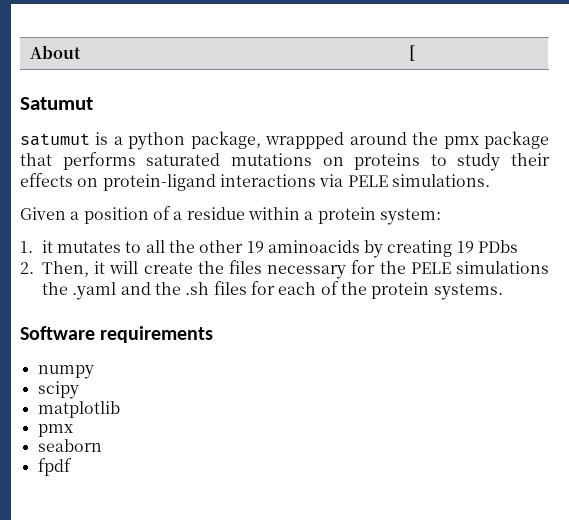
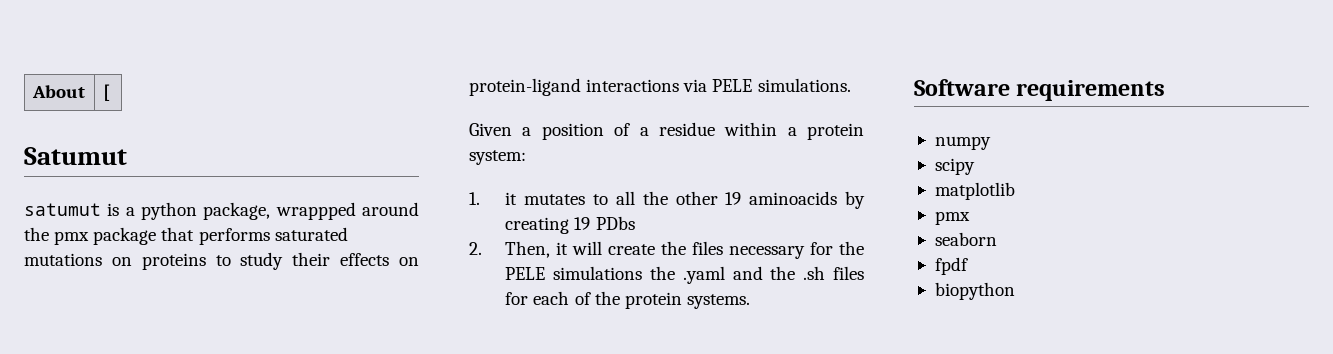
(72, 467) none -> [934,282,1015,300] // biopython

